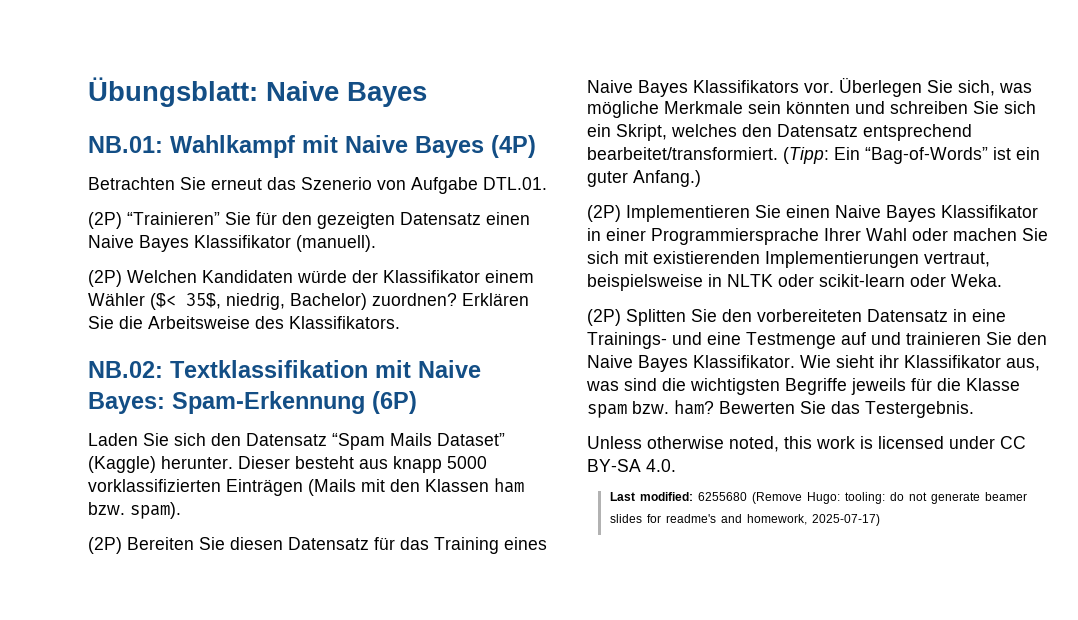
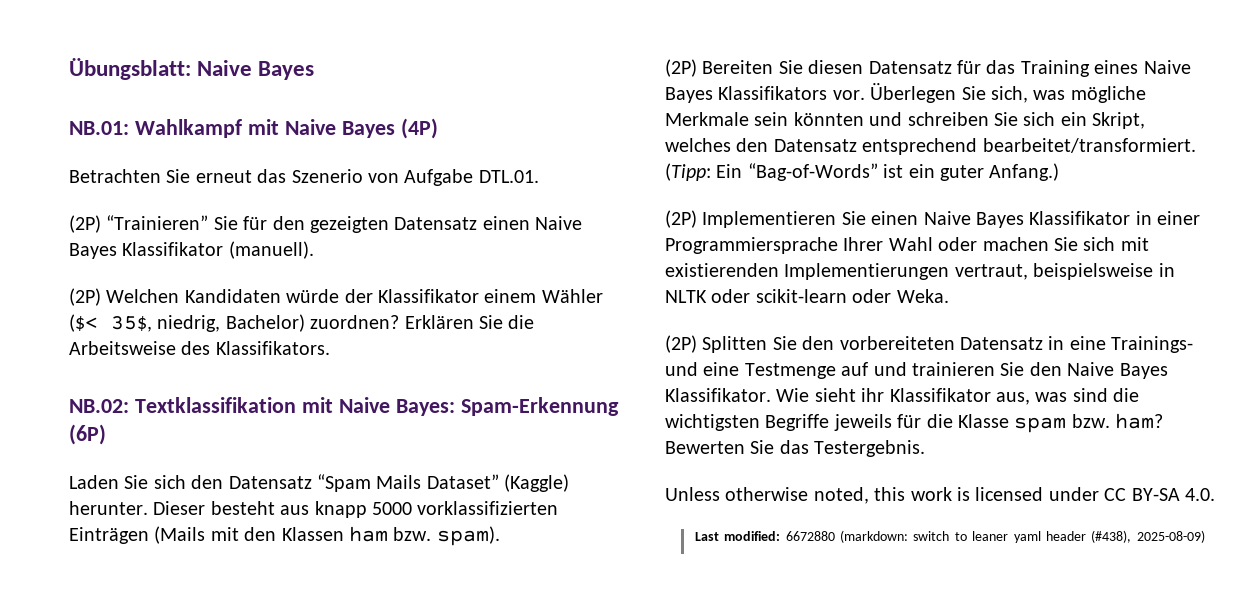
[698,492,1028,504] [610,514,881,526] 6255680 (Remove Hugo: tooling: do not generate beamer slides for readme's and homework, 2025-07-17) -> [785,530,1205,543] 6672880 (markdown: switch to leaner yaml header (#438), 2025-08-09)

